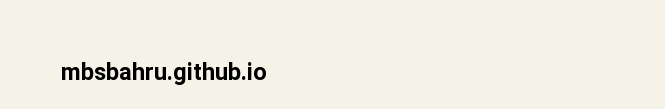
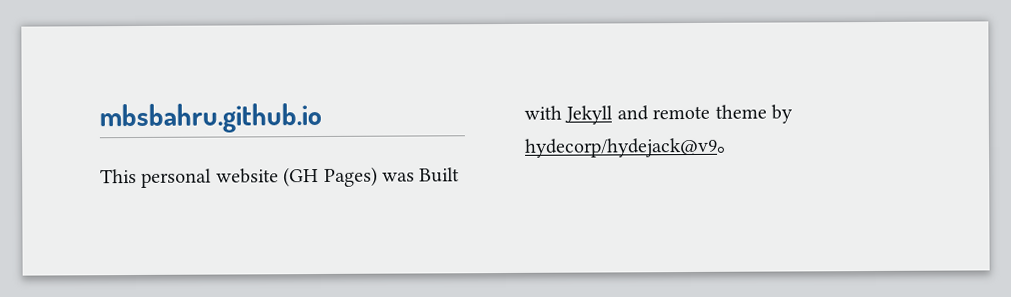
(267, 73) none -> [100,166,461,188] [524,104,793,125] [524,137,738,158] // This personal website (GH Pages) was Built with Jekyll and remote theme by hydecorp/hydejack@v9。

